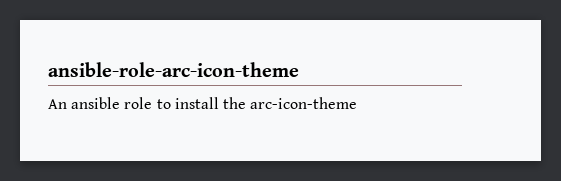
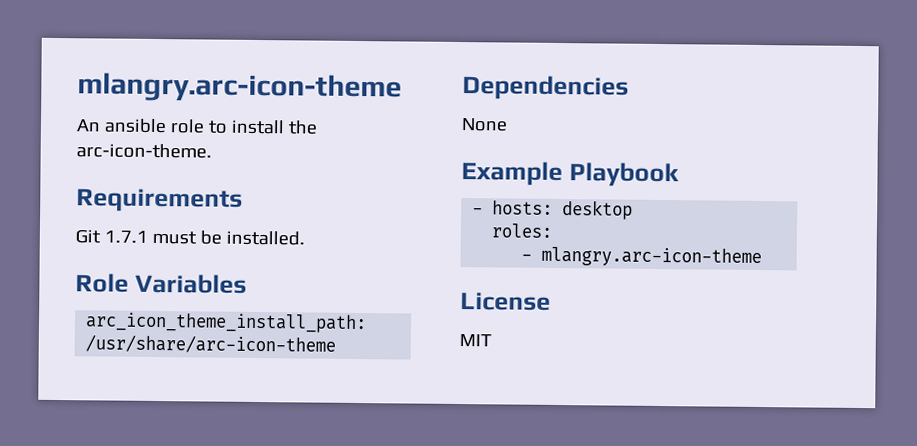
[48,62,299,77] ansible-role-arc-icon-theme -> [77,72,402,104] mlangry.arc-icon-theme
[250,97,358,109] arc-icon-theme -> [76,143,212,159] [76,188,243,213] [75,229,305,246] [75,273,247,294] [85,312,368,334] [85,334,337,354] [462,75,629,101] [461,118,508,132] [461,161,679,188] [472,200,634,220] [491,223,553,238] [521,246,763,268] [460,292,551,311] [459,334,492,347] arc-icon-theme. // Requirements // Git 1.7.1 must be installed. // Role Variables // arc_icon_theme_install_path: /usr/share/arc-icon-theme // Dependencies // None // Example Playbook // - hosts: desktop // roles: // - mlangry.arc-icon-theme // License // MIT

